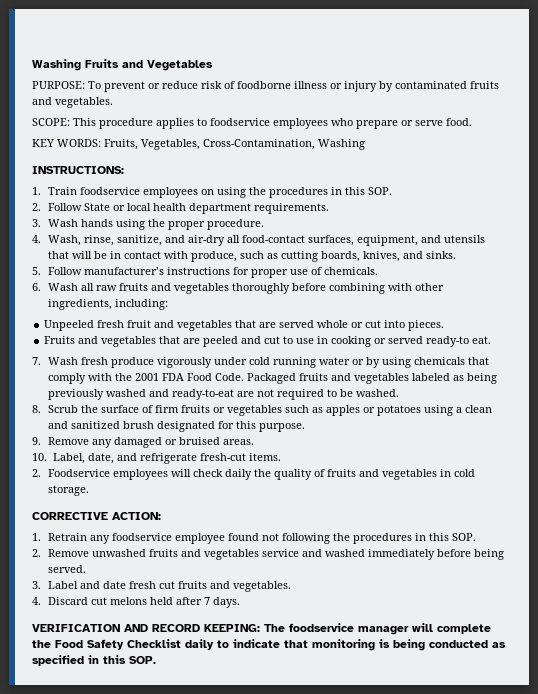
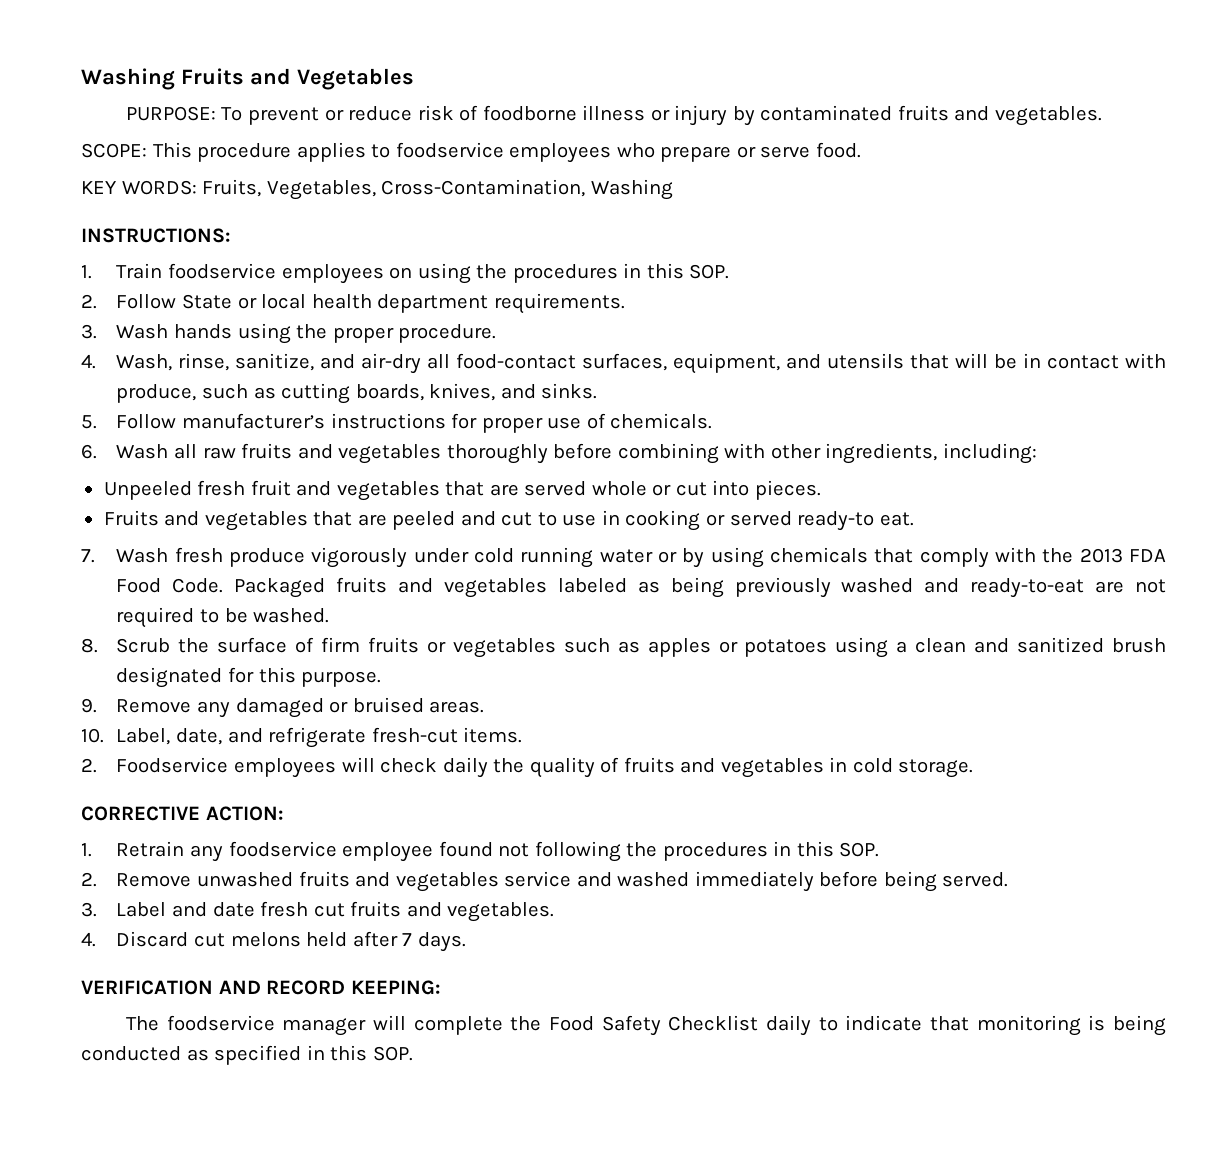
[135,373,160,381] 2001 -> [1079,548,1123,563] 2013
(260, 628) none -> (441, 987) //

